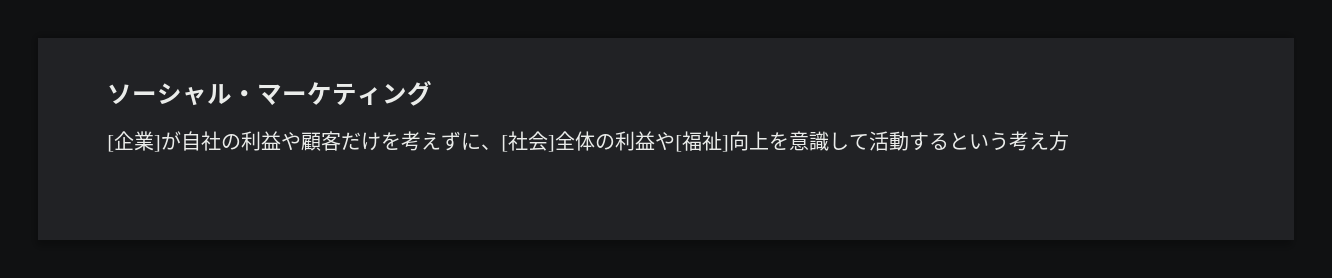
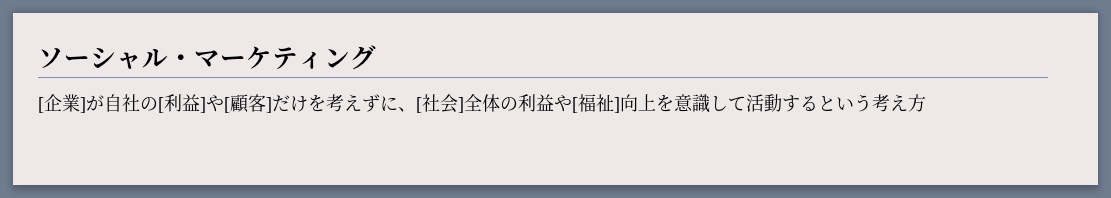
[241,131,341,151] 利益や顧客 -> [158,94,272,113] [利益]や[顧客]

